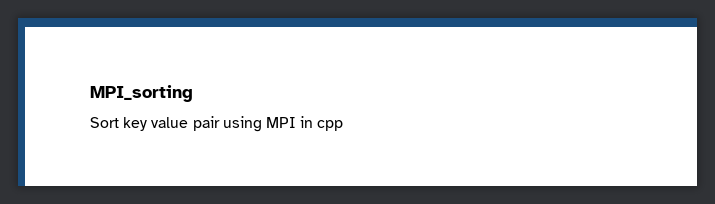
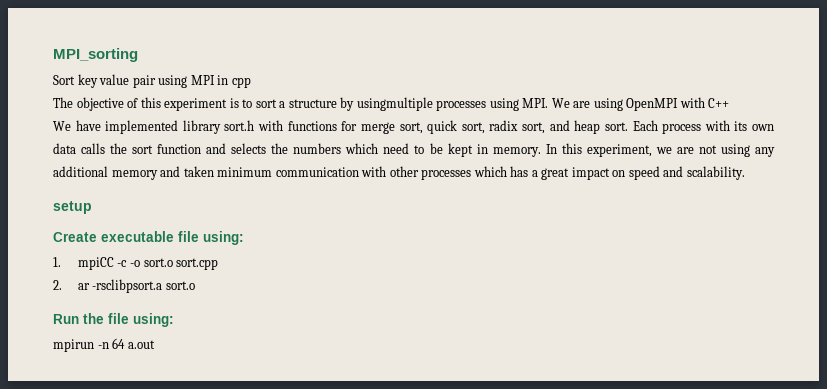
(344, 125) none -> [53,97,730,111] [53,120,774,134] [53,143,776,157] [53,166,745,180] [53,201,92,214] [53,231,244,245] [53,257,219,270] [53,279,195,293] [53,313,174,327] [53,338,155,352] // The objective of this experiment is to sort a structure by usingmultiple processes using MPI. We are using OpenMPI with C++ // We have implemented library sort.h with functions for merge sort, quick sort, radix sort, and heap sort. Each process with its own data calls the sort function and selects the numbers which need to be kept in memory. In this experiment, we are not using any additional memory and taken minimum communication with other processes which has a great impact on speed and scalability. // setup // Create executable file using: // 1. mpiCC -c -o sort.o sort.cpp // 2. ar -rsclibpsort.a sort.o // Run the file using: // mpirun -n 64 a.out

